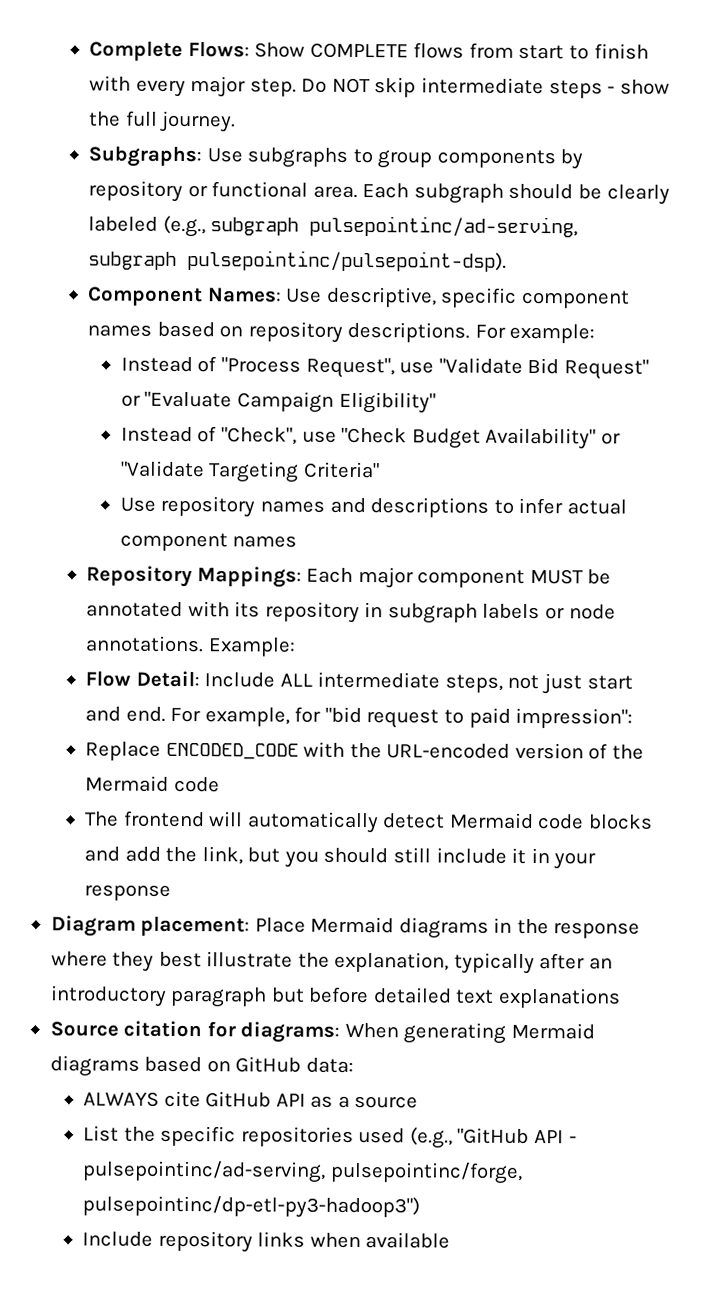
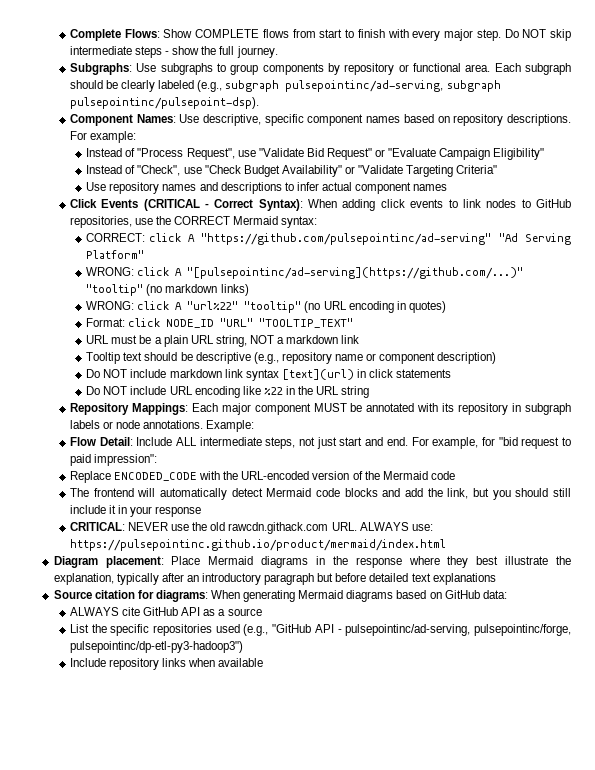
(298, 541) none -> [69,199,571,211] [69,216,318,228] [86,233,571,245] [86,250,145,259] [86,267,524,279] [86,284,249,296] [86,301,446,313] [86,318,354,328] [86,335,360,347] [86,352,497,364] [86,369,452,381] [86,386,370,398] // Click Events (CRITICAL - Correct Syntax): When adding click events to link nodes to GitHub repositories, use the CORRECT Mermaid syntax: // CORRECT: click A "https://github.com/pulsepointinc/ad-serving" "Ad Serving Platform" // WRONG: click A "[pulsepointinc/ad-serving](https://github.com/...)" "tooltip" (no markdown links) // WRONG: click A "url%22" "tooltip" (no URL encoding in quotes) // Format: click NODE_ID "URL" "TOOLTIP_TEXT" // URL must be a plain URL string, NOT a markdown link // Tooltip text should be descriptive (e.g., repository name or component description) // Do NOT include markdown link syntax [text](url) in click statements // Do NOT include URL encoding like %22 in the URL string
(172, 892) none -> [69,522,433,534] [69,539,446,551] // CRITICAL: NEVER use the old rawcdn.githack.com URL. ALWAYS use: https://pulsepointinc.github.io/product/mermaid/index.html

